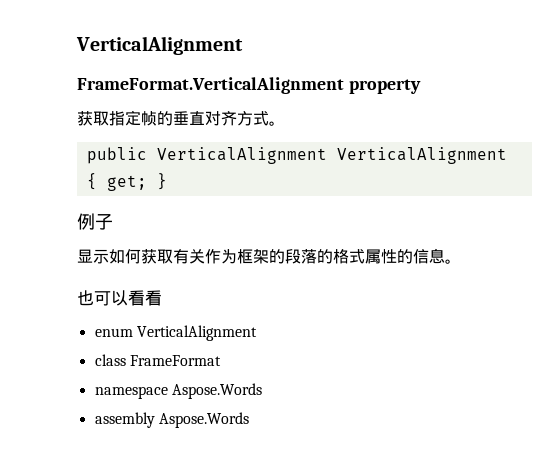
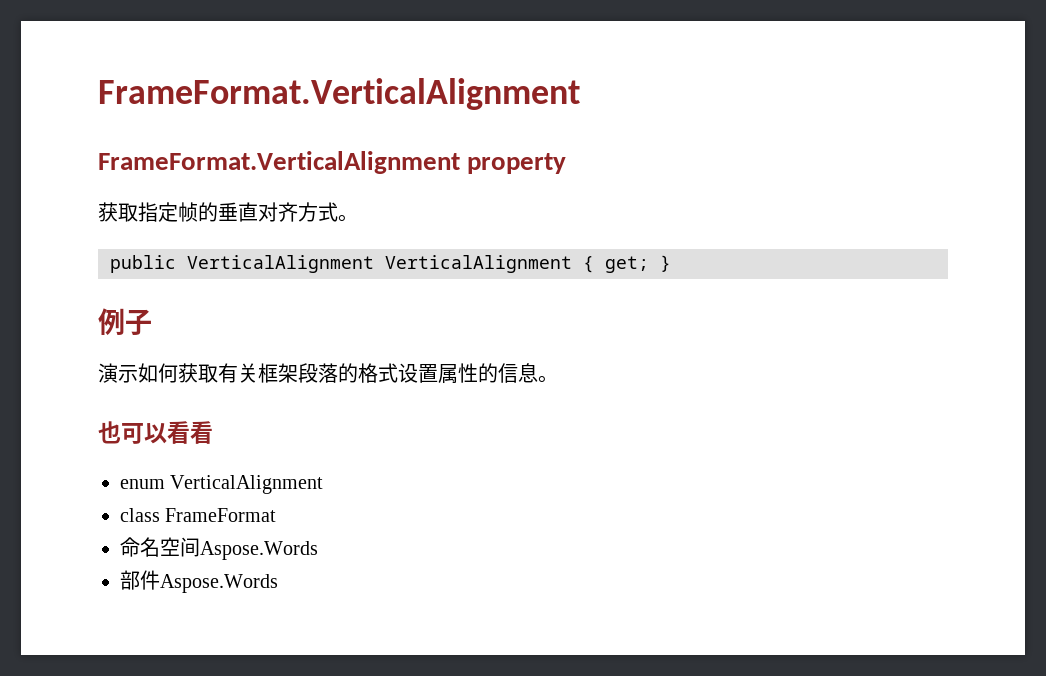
[76,36,243,55] VerticalAlignment -> [98,78,580,110] FrameFormat.VerticalAlignment
[77,249,93,263] 显 -> [98,363,118,383] 演
[205,249,285,264] 作为框架的 -> [258,363,298,383] 框架
(365, 256) none -> [398,363,438,383] 设置
[94,386,168,399] namespace -> [120,537,200,557] 命名空间
[94,412,155,428] assembly -> [120,570,160,590] 部件

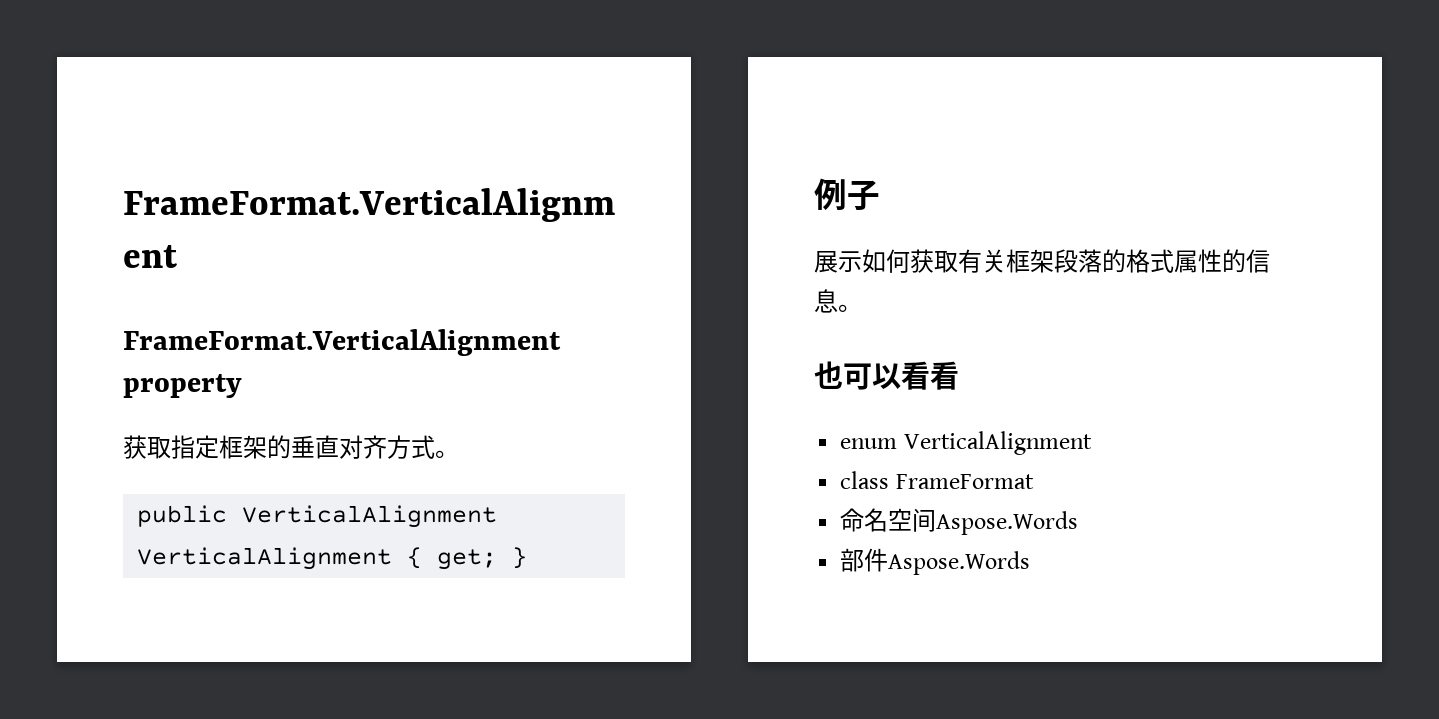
[178,202,198,222] 帧 -> [219,435,267,459] 框架
[98,363,118,383] 演 -> [814,251,838,273] 展
[398,363,438,383] 设置 -> (1174, 261) none

